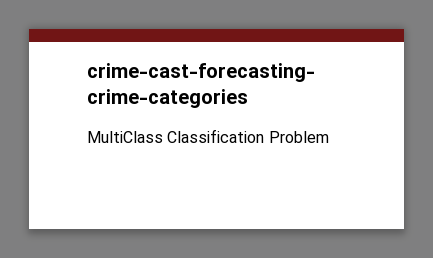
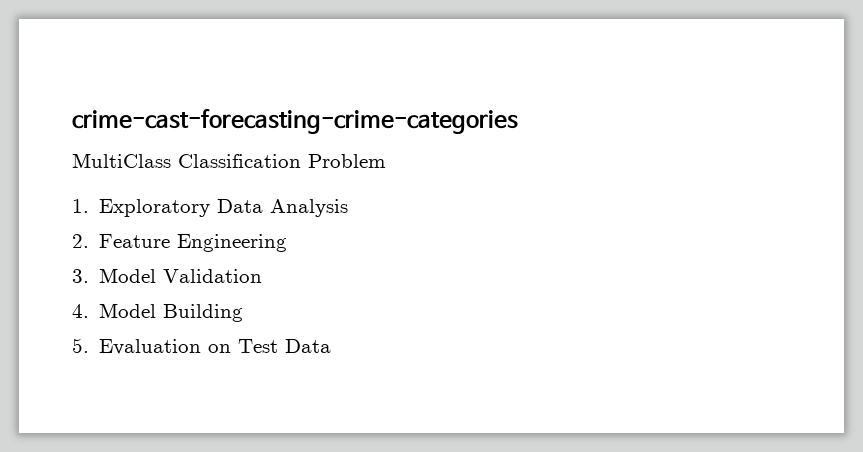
(329, 137) none -> [72,199,349,217] [72,234,288,252] [72,268,263,283] [72,303,244,322] [72,338,332,355] // 1. Exploratory Data Analysis // 2. Feature Engineering // 3. Model Validation // 4. Model Building // 5. Evaluation on Test Data

